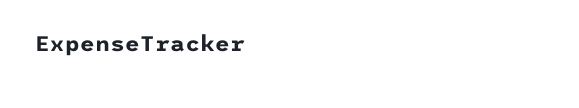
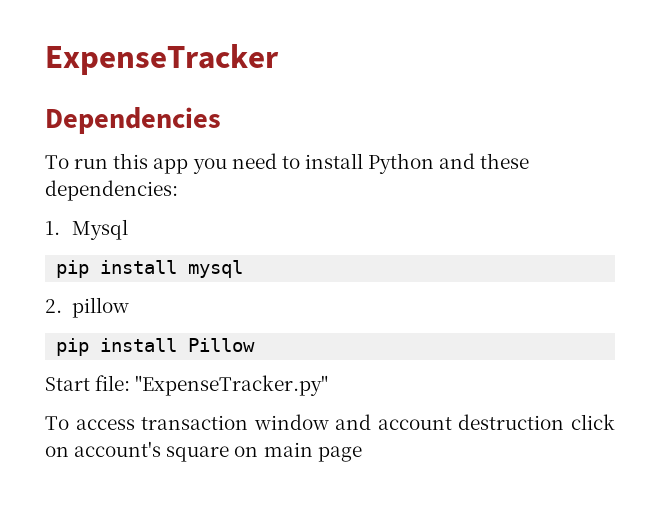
(245, 45) none -> [45,107,221,134] [45,153,530,174] [45,180,178,201] [45,219,129,240] [56,260,244,278] [45,297,130,318] [56,338,256,356] [45,375,329,396] [45,414,615,430] [45,441,362,462] // Dependencies // To run this app you need to install Python and these dependencies: // 1. Mysql // pip install mysql // 2. pillow // pip install Pillow // Start file: "ExpenseTracker.py" // To access transaction window and account destruction click on account's square on main page

